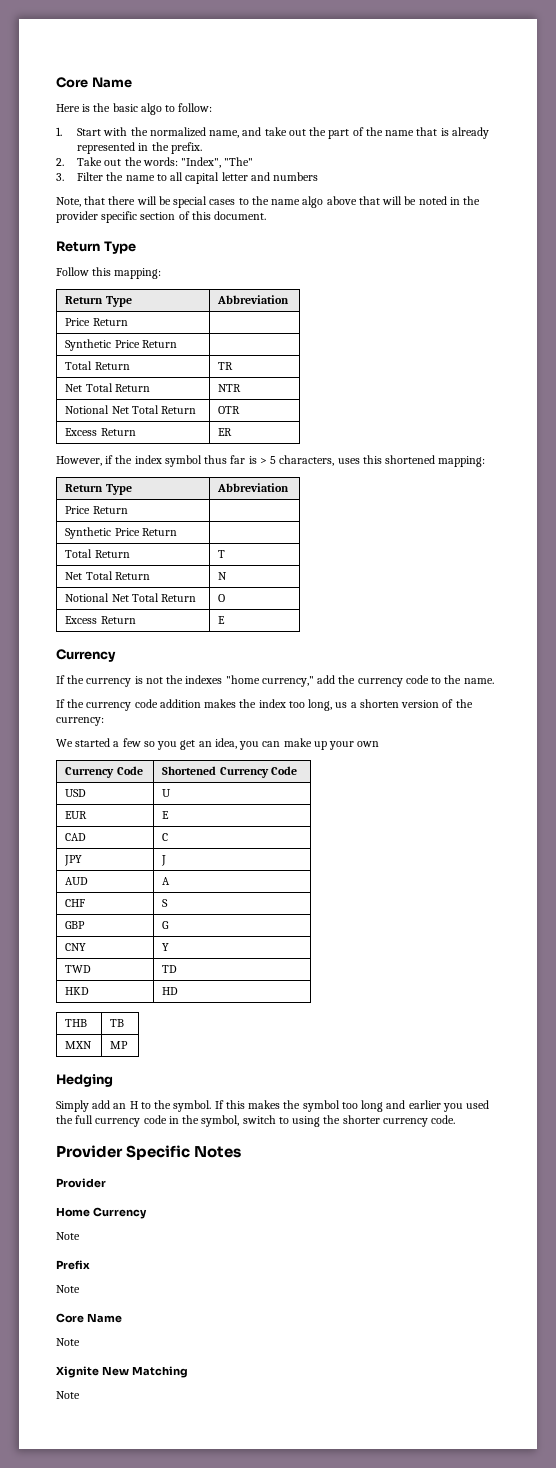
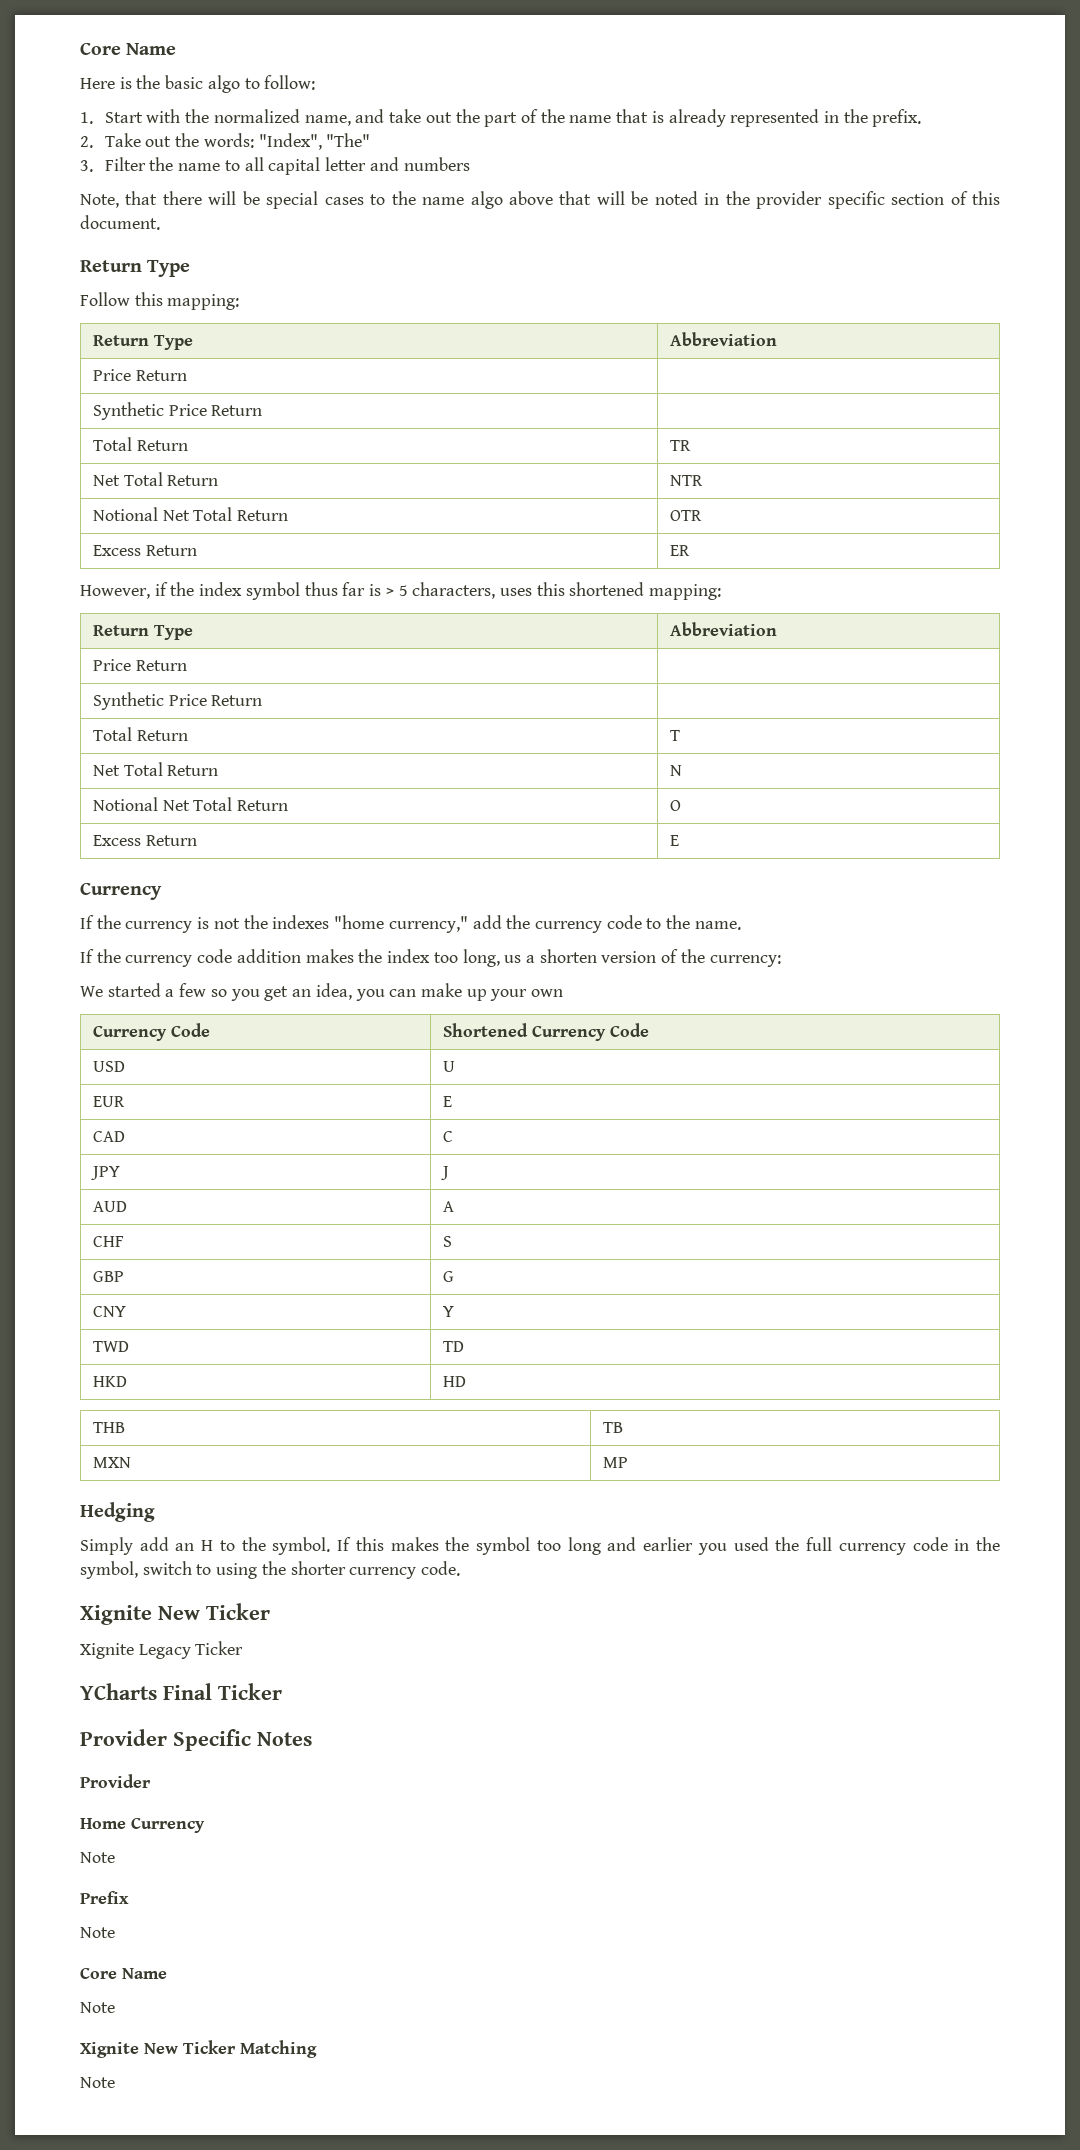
(456, 1119) none -> [80,1603,270,1625] [80,1641,244,1659] [80,1683,282,1700] // Xignite New Ticker // Xignite Legacy Ticker // YCharts Final Ticker
(129, 1371) none -> [183,2040,236,2054] Ticker

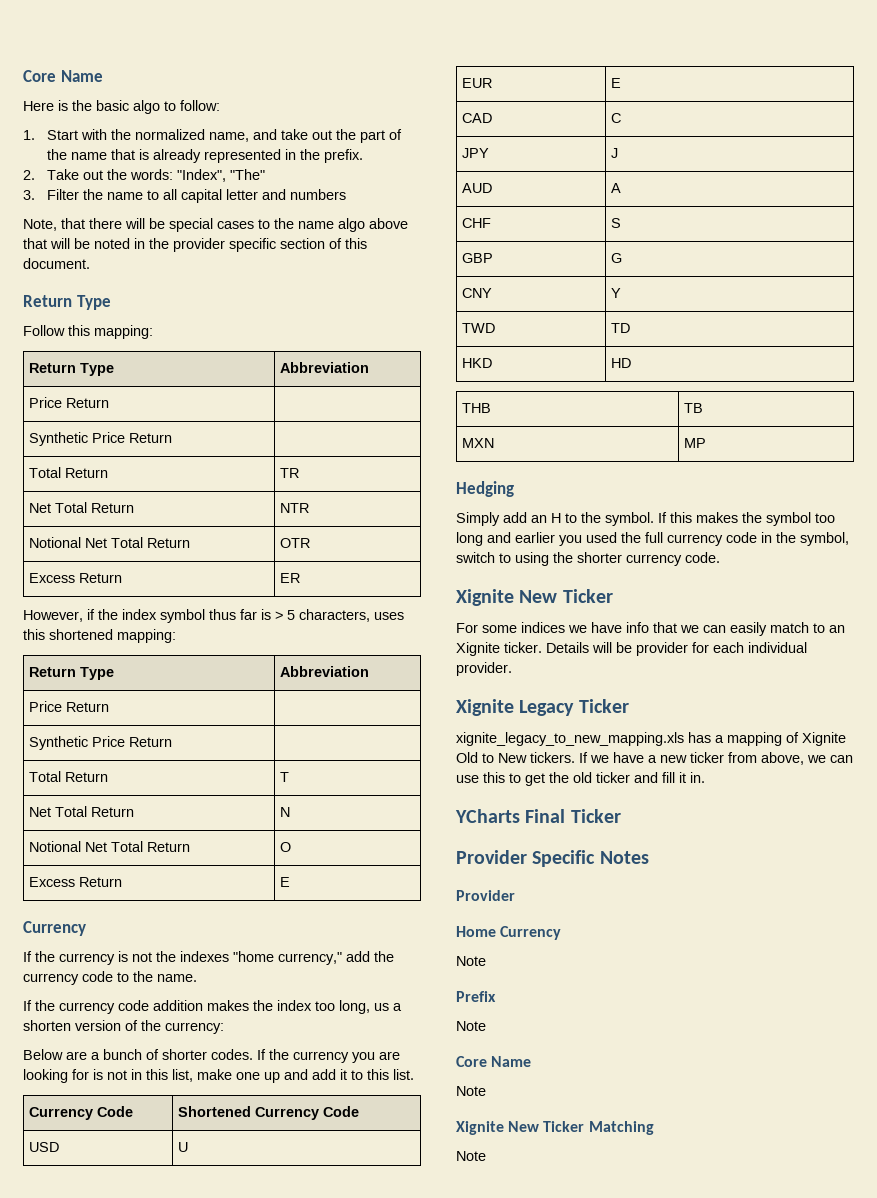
[80,983,564,1001] We started a few so you get an idea, you can make up your own -> [23,1049,400,1063] [23,1069,414,1083] Below are a bunch of shorter codes. If the currency you are looking for is not in this list, make one up and add it to this list.
[80,1641,244,1659] Xignite Legacy Ticker -> [456,622,845,636] [456,642,807,656] [456,662,512,676] [456,699,629,716] [456,732,846,746] [456,752,853,765] [456,772,705,786] For some indices we have info that we can easily match to an Xignite ticker. Details will be provider for each individual provider. // Xignite Legacy Ticker // xignite_legacy_to_new_mapping.xls has a mapping of Xignite Old to New tickers. If we have a new ticker from above, we can use this to get the old ticker and fill it in.

